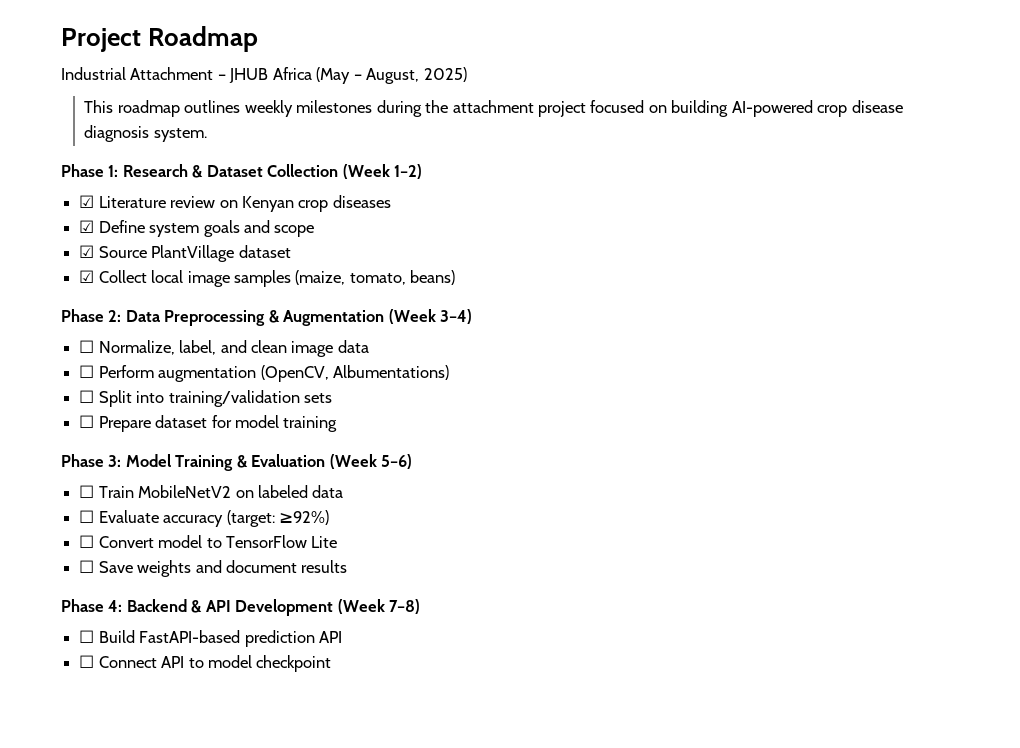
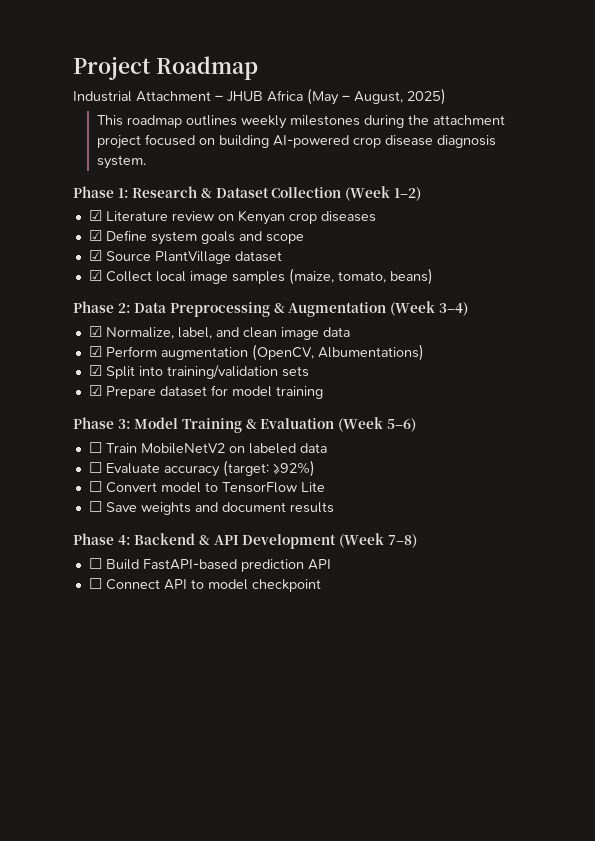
[79,340,95,353] ☐ -> [88,326,102,337] ☑
[79,365,95,378] ☐ -> [88,346,102,357] ☑
[79,390,95,403] ☐ -> [88,365,102,376] ☑
[79,415,95,428] ☐ -> [88,385,102,396] ☑

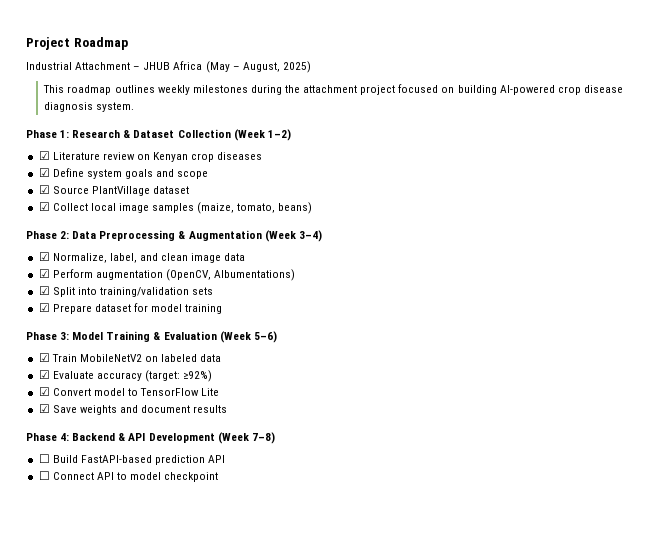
[88,442,102,453] ☐ -> [38,353,50,362] ☑
[88,462,102,473] ☐ -> [38,370,50,379] ☑
[88,481,102,492] ☐ -> [38,387,50,396] ☑
[88,501,102,512] ☐ -> [38,404,50,413] ☑

